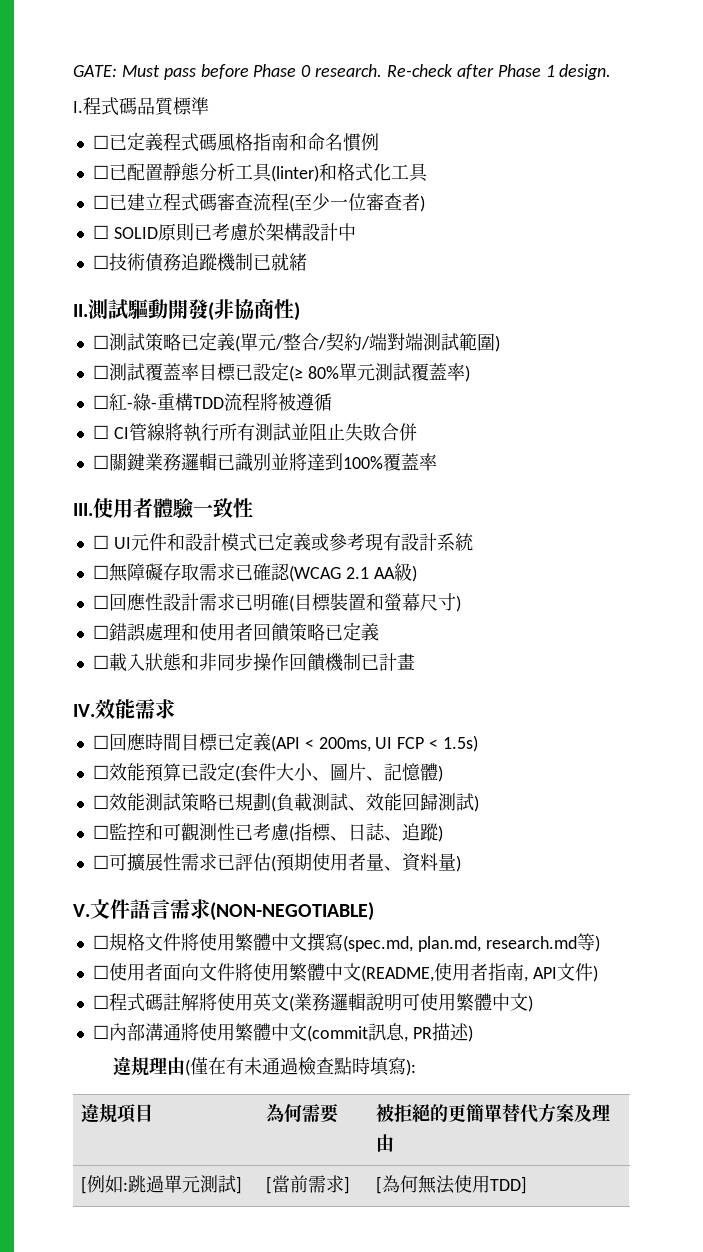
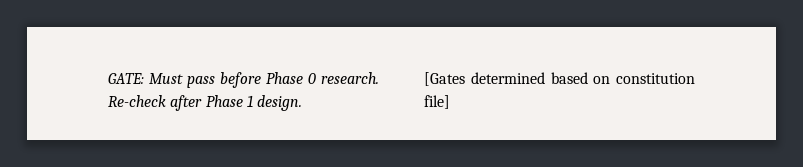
[73,97,209,116] [92,132,379,152] [92,163,428,182] [92,193,425,212] [92,223,356,242] [92,253,307,272] [73,298,300,321] [92,332,500,352] [92,362,470,382] [92,393,332,411] [92,423,417,441] [92,453,437,472] [73,498,253,519] [92,532,473,552] [92,563,417,582] [92,593,461,612] [92,622,379,642] [92,653,415,672] [73,698,175,719] [92,732,478,752] [92,762,443,782] [92,793,479,812] [92,823,443,842] [92,853,461,872] [73,898,374,921] [92,933,600,952] [92,962,598,982] [92,993,533,1012] [92,1023,473,1042] [113,1056,417,1076] [81,1103,154,1123] [266,1103,340,1123] [376,1103,611,1123] [376,1134,395,1152] [81,1175,243,1194] [266,1175,351,1194] [376,1175,528,1194] I.程式碼品質標準 // ☐已定義程式碼風格指南和命名慣例 // ☐已配置靜態分析工具(linter)和格式化工具 // ☐已建立程式碼審查流程(至少一位審查者) // ☐ SOLID原則已考慮於架構設計中 // ☐技術債務追蹤機制已就緒 // II.測試驅動開發(非協商性) // ☐測試策略已定義(單元/整合/契約/端對端測試範圍) // ☐測試覆蓋率目標已設定(≥ 80%單元測試覆蓋率) // ☐紅-綠-重構TDD流程將被遵循 // ☐ CI管線將執行所有測試並阻止失敗合併 // ☐關鍵業務邏輯已識別並將達到100%覆蓋率 // III.使用者體驗一致性 // ☐ UI元件和設計模式已定義或參考現有設計系統 // ☐無障礙存取需求已確認(WCAG 2.1 AA級) // ☐回應性設計需求已明確(目標裝置和螢幕尺寸) // ☐錯誤處理和使用者回饋策略已定義 // ☐載入狀態和非同步操作回饋機制已計畫 // IV.效能需求 // ☐回應時間目標已定義(API < 200ms, UI FCP < 1.5s) // ☐效能預算已設定(套件大小、圖片、記憶體) // ☐效能測試策略已規劃(負載測試、效能回歸測試) // ☐監控和可觀測性已考慮(指標、日誌、追蹤) // ☐可擴展性需求已評估(預期使用者量、資料量) // V.文件語言需求(NON-NEGOTIABLE) // ☐規格文件將使用繁體中文撰寫(spec.md, plan.md, research.md等) // ☐使用者面向文件將使用繁體中文(README,使用者指南, API文件) // ☐程式碼註解將使用英文(業務邏輯說明可使用繁體中文) // ☐內部溝通將使用繁體中文(commit訊息, PR描述) // 違規理由(僅在有未通過檢查點時填寫): // 違規項目 | 為何需要 | 被拒絕的更簡單替代方案及理由 // [例如:跳過單元測試] | [當前需求] | [為何無法使用TDD] -> [424,72,695,86] [424,95,450,109] [Gates determined based on constitution file]

